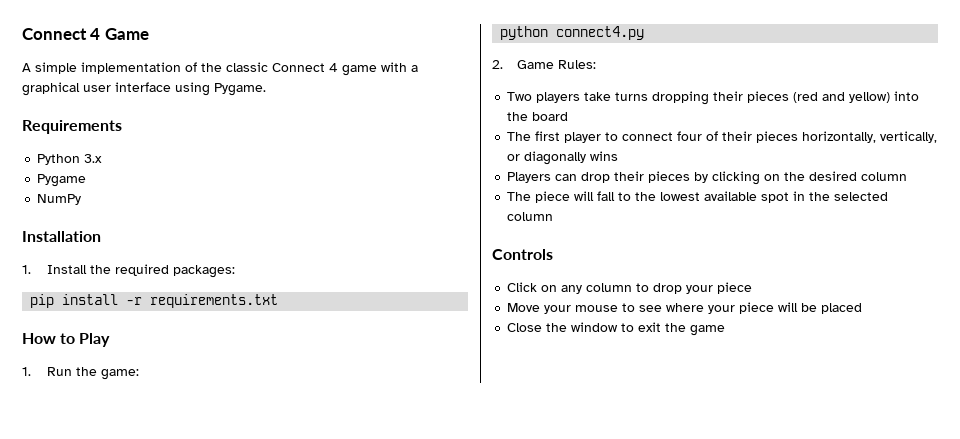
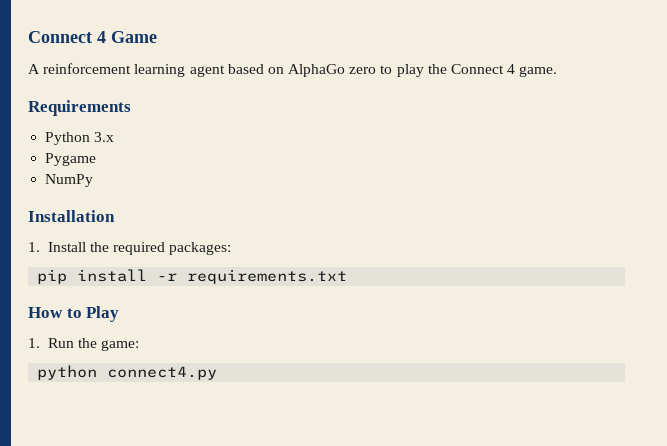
[35,62,418,76] [22,82,266,96] simple implementation of the classic Connect 4 game with a graphical user interface using Pygame. -> [43,63,558,77] reinforcement learning agent based on AlphaGo zero to play the Connect 4 game.
[492,60,596,69] [507,91,920,105] [507,112,569,121] [507,131,938,143] [507,151,619,165] [507,171,908,185] [507,191,889,203] [507,212,554,221] [492,249,553,260] [507,282,753,294] [507,302,863,314] [507,322,726,336] // 2. Game Rules: // Two players take turns dropping their pieces (red and yellow) into the board // The first player to connect four of their pieces horizontally, vertically, or diagonally wins // Players can drop their pieces by clicking on the desired column // The piece will fall to the lowest available spot in the selected column // Controls // Click on any column to drop your piece // Move your mouse to see where your piece will be placed // Close the window to exit the game -> (218, 373) none

